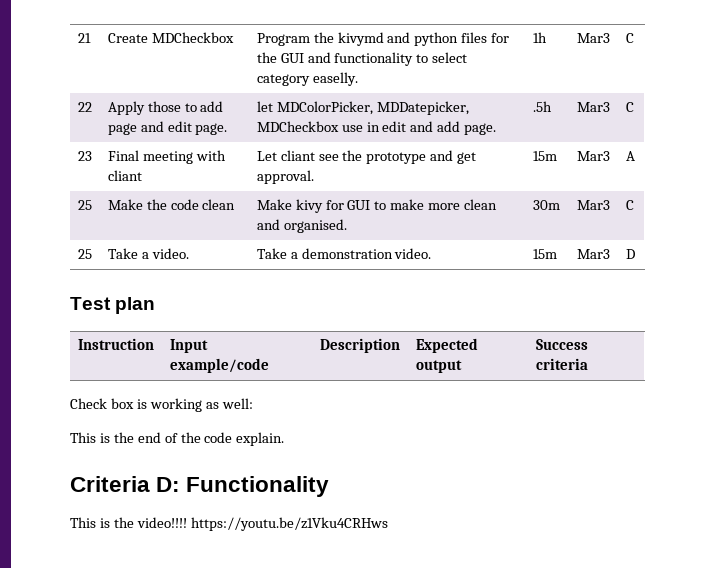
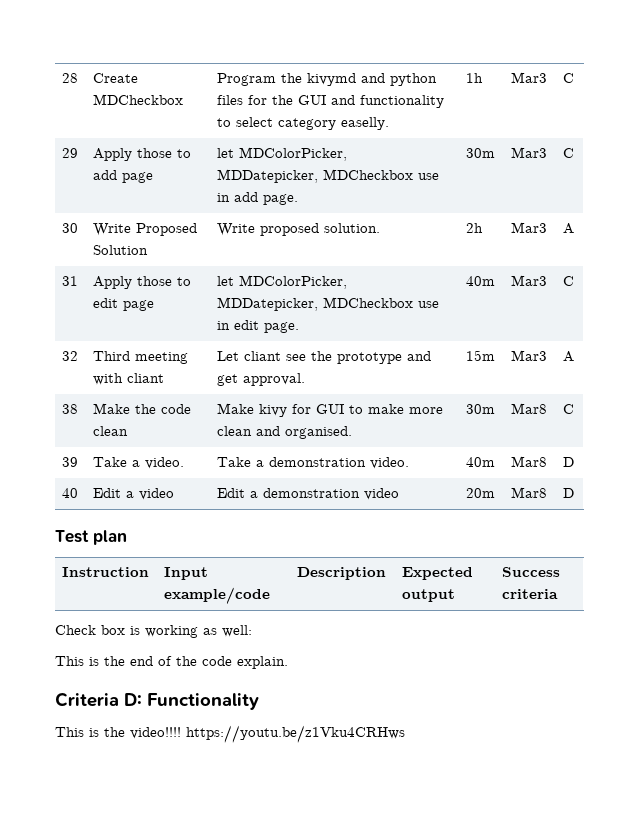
[77,33,91,43] 21 -> [62,73,79,83] 28
[77,102,92,112] 22 -> [62,148,79,158] 29
[140,121,228,135] and edit page. -> [217,147,348,161] [217,169,440,183] [217,192,299,205] [466,148,496,158] [511,147,548,158] [563,148,575,158] [62,223,79,233] [93,223,198,236] [93,245,149,255] [217,223,381,236] [466,223,484,233] [511,222,548,233] [563,223,575,234] [62,276,79,286] [93,276,192,289] [93,298,155,311] | let MDColorPicker, MDDatepicker, MDCheckbox use in add page. | 30m | Mar3 | C // 30 | Write Proposed Solution | Write proposed solution. | 2h | Mar3 | A // 31 | Apply those to edit page
[410,121,497,135] [532,101,552,112] [576,102,610,112] [625,102,634,112] [77,151,92,161] [107,150,139,161] and add page. | .5h | Mar3 | C // 23 | Final -> [264,322,300,333] [466,276,496,286] [511,275,548,286] [563,276,575,286] [62,351,79,361] [93,351,131,361] page. | 40m | Mar3 | C // 32 | Third
[77,200,92,210] 25 -> [62,404,79,414] 38
[576,200,610,210] [625,200,634,210] [77,249,92,259] Mar3 | C // 25 -> [511,403,548,414] [563,404,575,414] [62,457,79,467] Mar8 | C // 39
[532,249,557,259] [576,249,610,259] 15m | Mar3 -> [466,457,496,467] [511,456,548,467] [563,457,575,467] [62,488,79,498] [93,488,175,500] [217,488,400,500] [466,488,496,498] [511,487,548,498] 40m | Mar8 | D // 40 | Edit a video | Edit a demonstration video | 20m | Mar8

